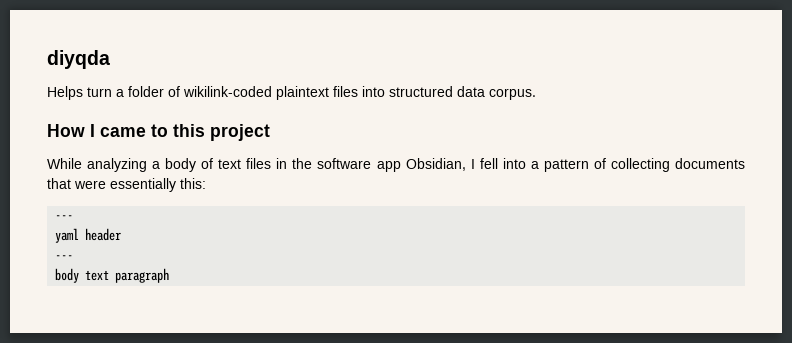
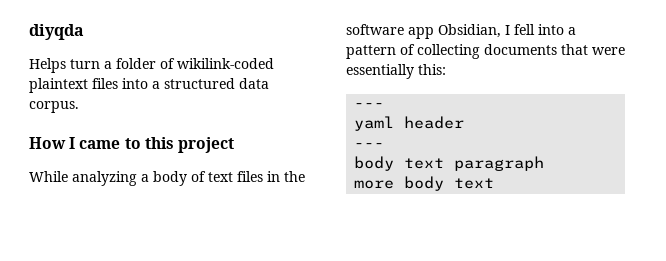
(385, 91) none -> [152,81,160,89] a
(170, 275) none -> [354,176,495,191] // more body text

